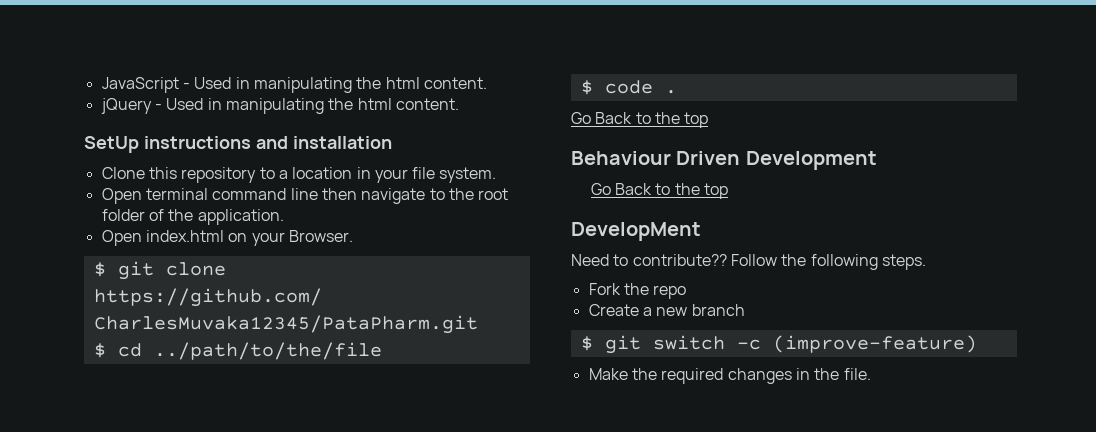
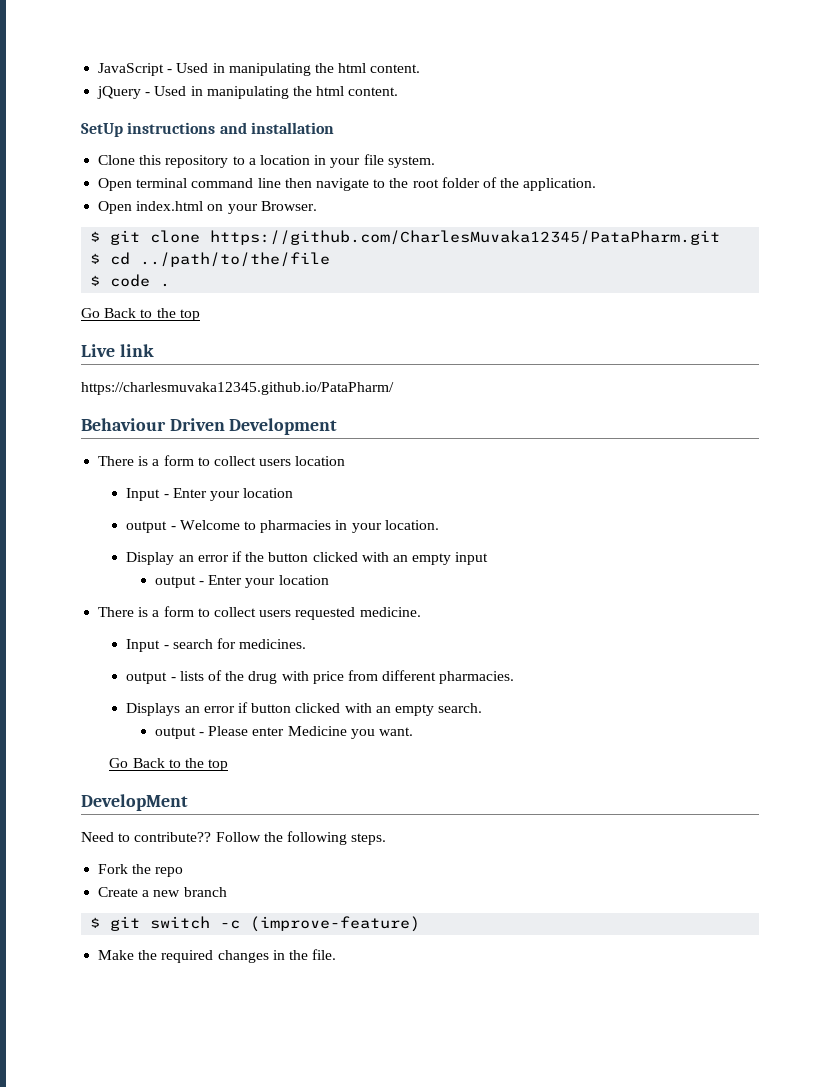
(709, 120) none -> [81,344,154,357] [81,382,394,395] // Live link // https://charlesmuvaka12345.github.io/PataPharm/
(877, 160) none -> [98,455,346,466] [126,488,294,501] [126,520,439,533] [126,551,489,565] [154,575,329,588] [98,606,421,620] [126,638,307,652] [126,670,515,684] [126,702,483,716] [154,726,413,739] // There is a form to collect users location // Input - Enter your location // output - Welcome to pharmacies in your location. // Display an error if the button clicked with an empty input // output - Enter your location // There is a form to collect users requested medicine. // Input - search for medicines. // output - lists of the drug with price from different pharmacies. // Displays an error if button clicked with an empty search. // output - Please enter Medicine you want.

